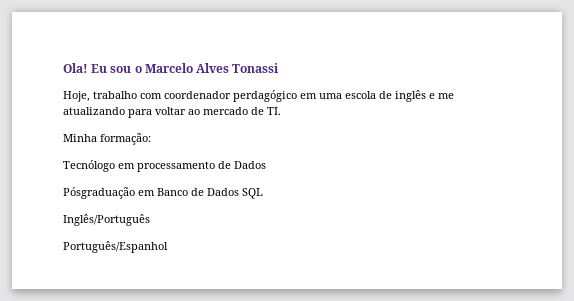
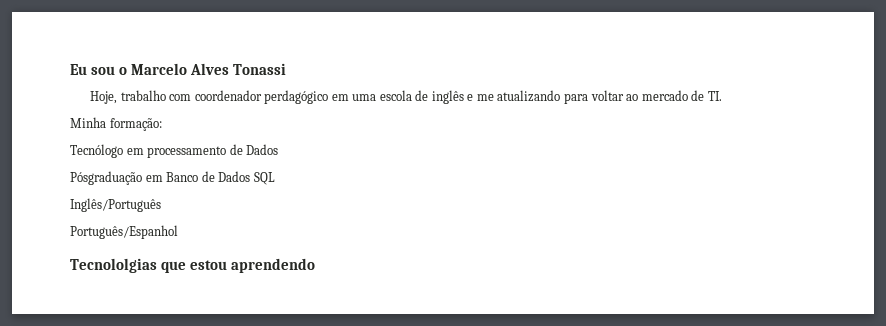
[63,63,88,73] Ola! -> (70, 69) none
(168, 247) none -> [70,258,316,273] // Tecnololgias que estou aprendendo

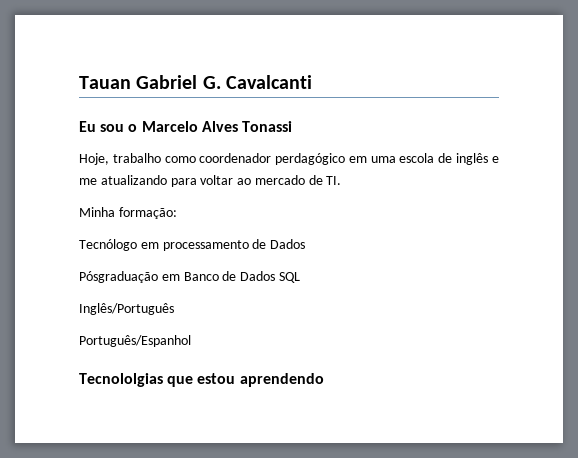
(70, 69) none -> [79,75,312,89] Tauan Gabriel G. Cavalcanti //
[169,94,192,101] com -> [164,156,196,163] como

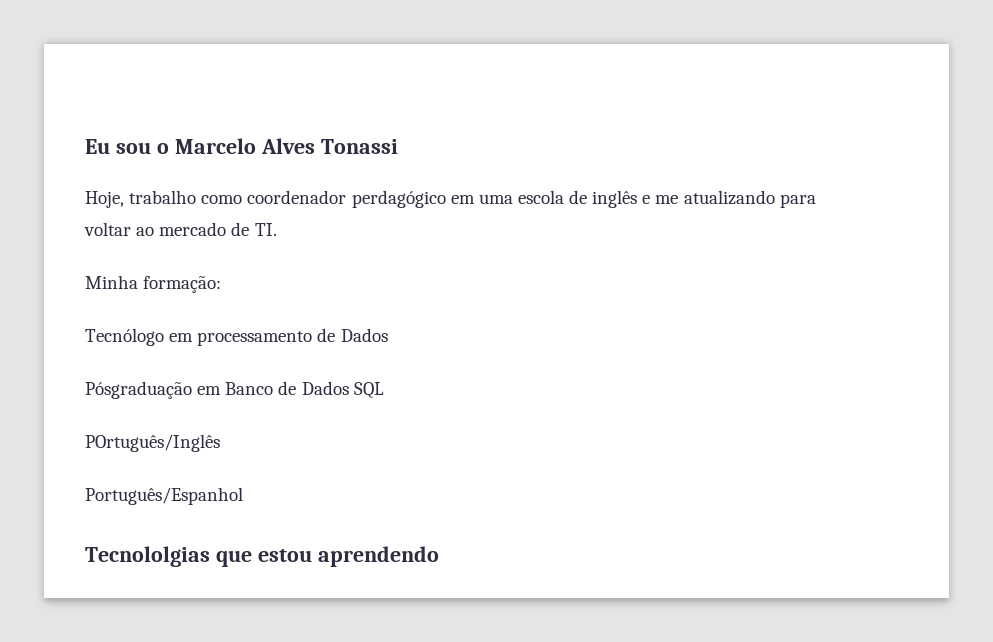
[79,75,312,89] Tauan Gabriel G. Cavalcanti // -> (85, 146) none
[79,303,174,315] Inglês/Português -> [85,434,220,452] POrtuguês/Inglês

